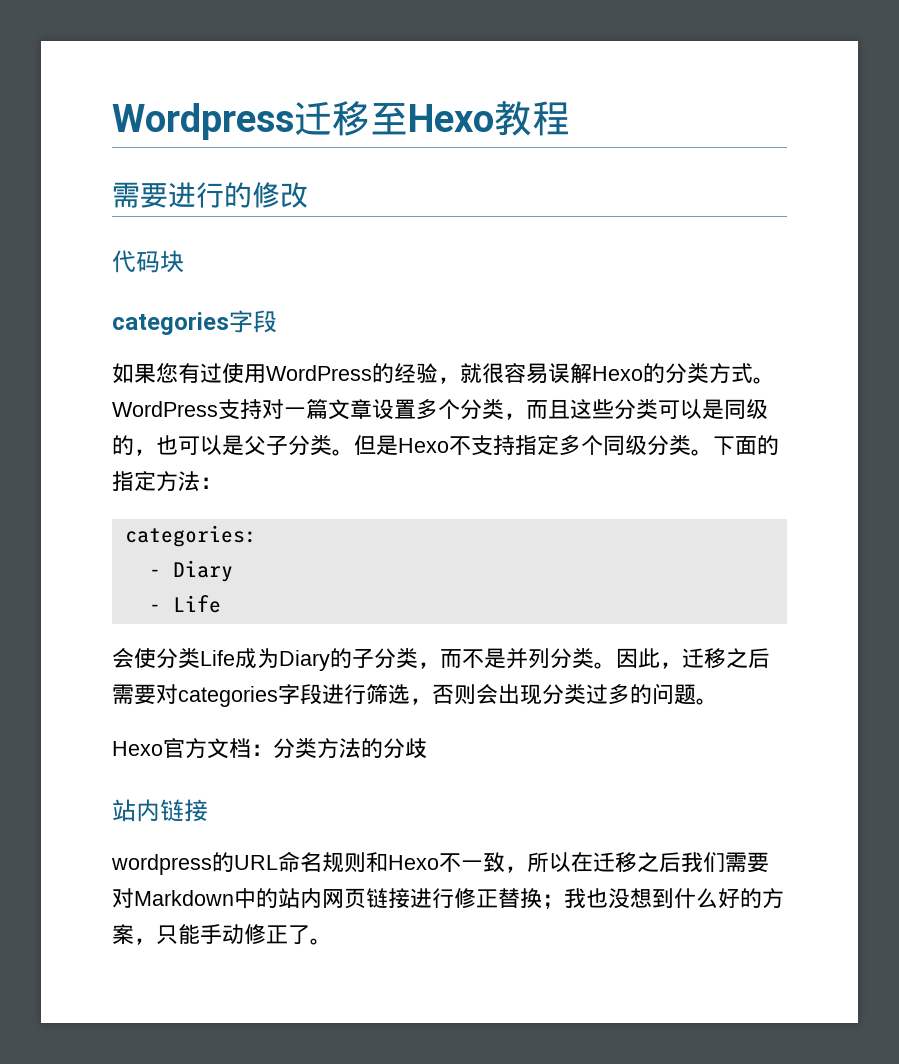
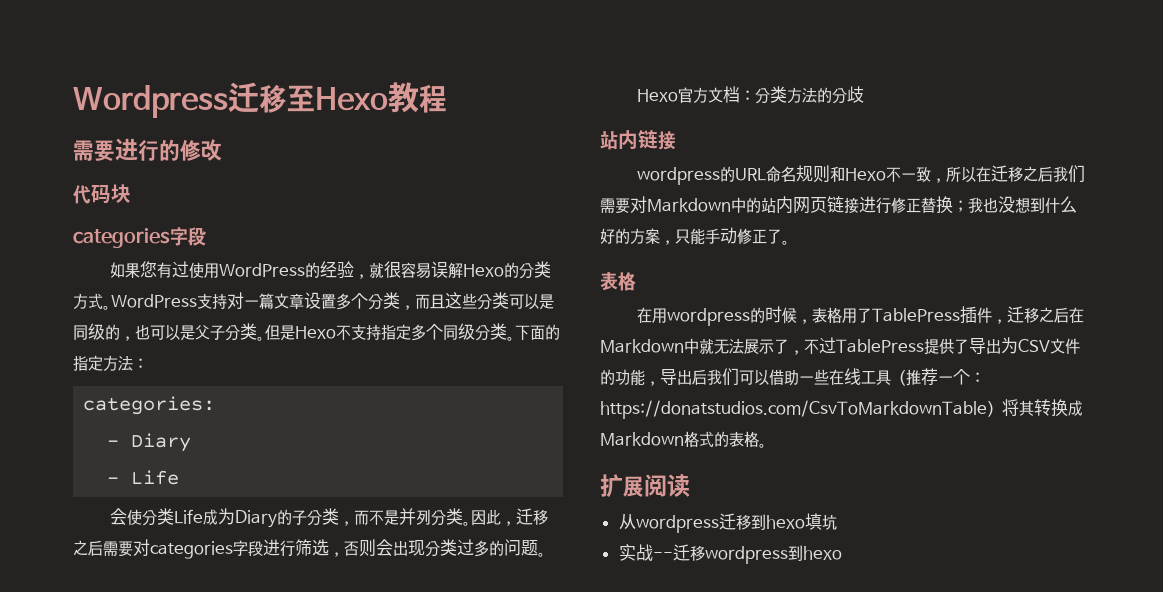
(332, 941) none -> [600,272,636,291] [637,306,1084,326] [600,337,1080,355] [600,368,985,386] [600,399,1083,419] [600,431,767,448] [600,474,690,498] [618,513,837,533] [618,544,842,564] // 表格 // 在用wordpress的时候，表格用了TablePress插件，迁移之后在Markdown中就无法展示了，不过TablePress提供了导出为CSV文件的功能，导出后我们可以借助一些在线工具（推荐一个：https://donatstudios.com/CsvToMarkdownTable）将其转换成Markdown格式的表格。 // 扩展阅读 // 从wordpress迁移到hexo填坑 // 实战--迁移wordpress到hexo

